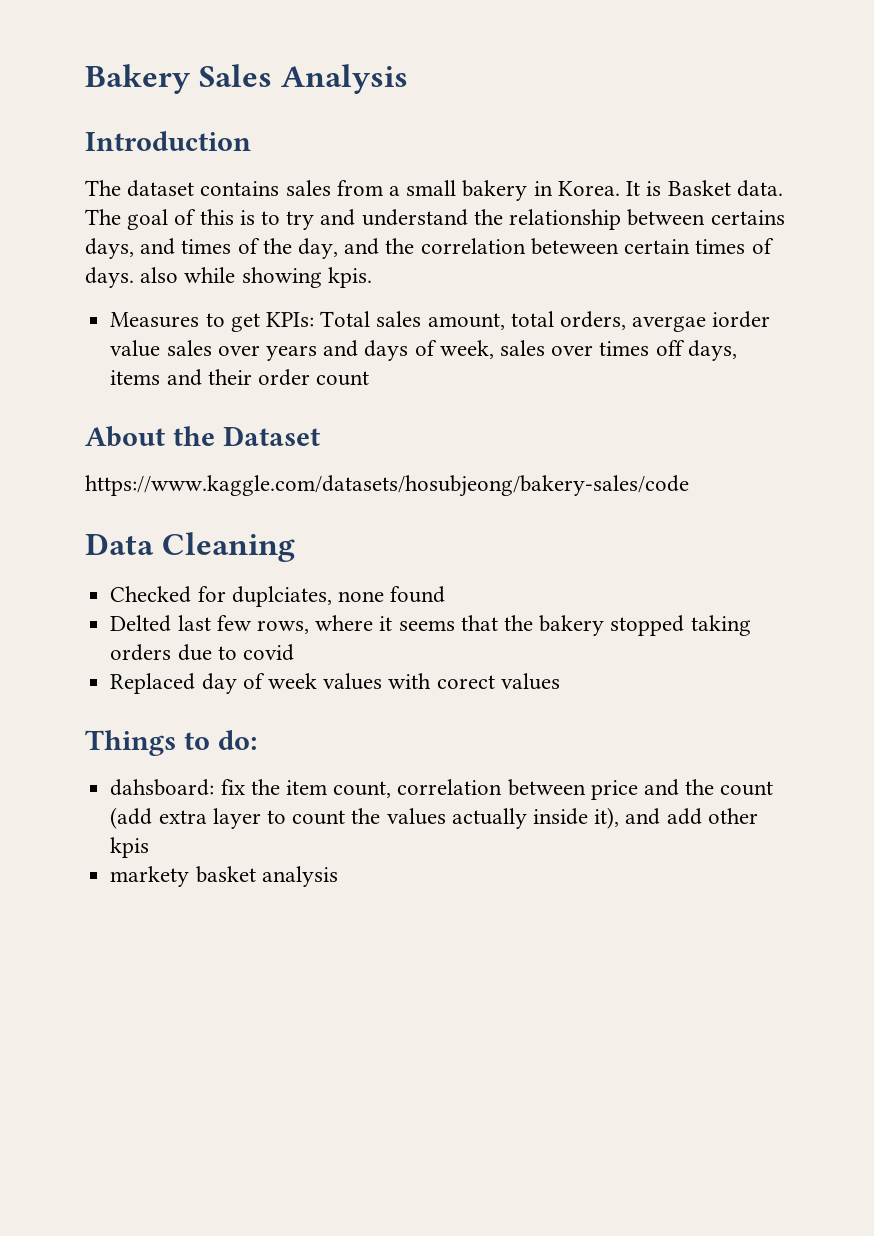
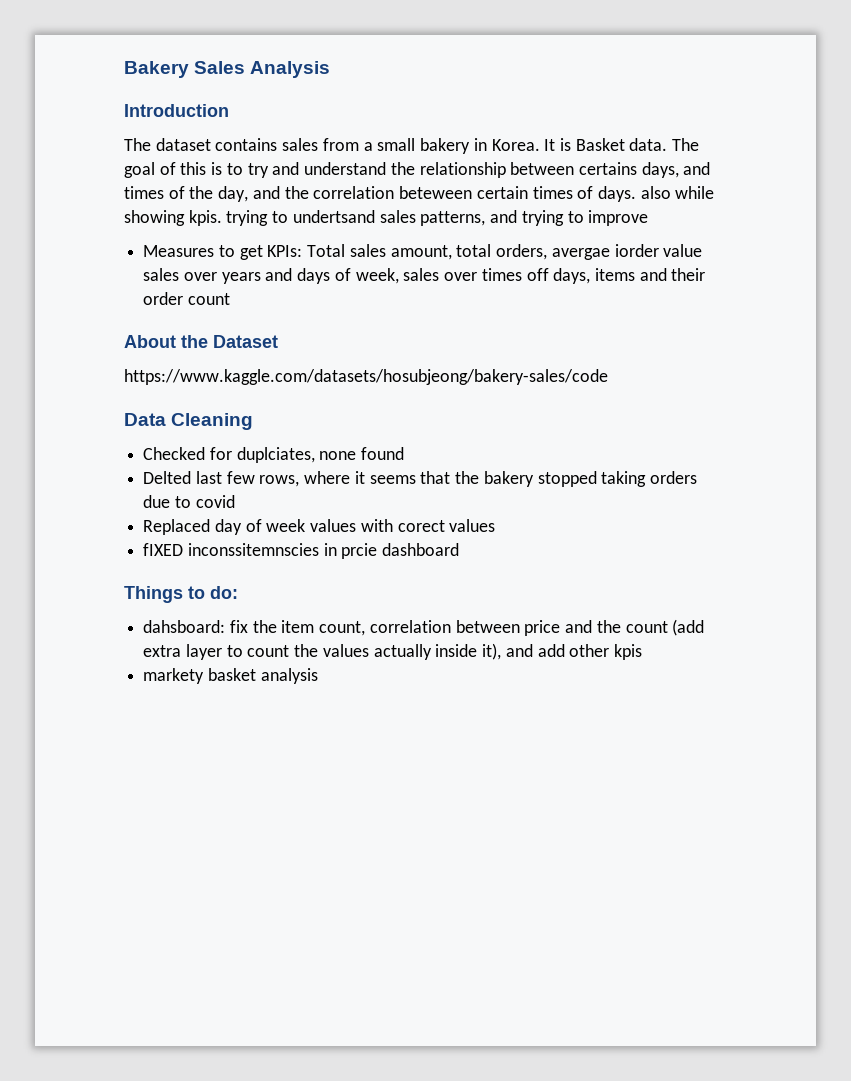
(372, 277) none -> [226,210,649,226] trying to undertsand sales patterns, and trying to improve
(560, 681) none -> [143,543,460,559] // fIXED inconssitemnscies in prcie dashboard

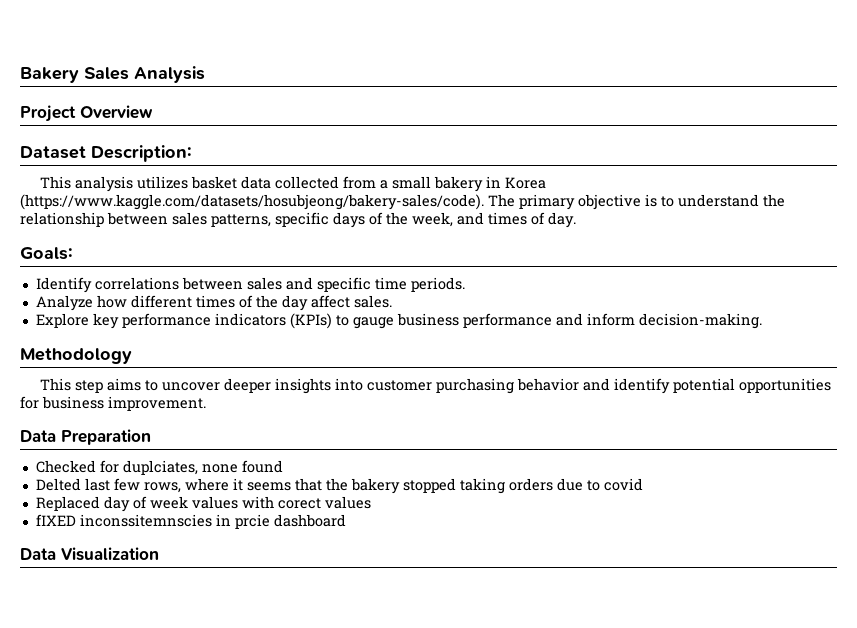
[124,104,229,117] [124,138,319,151] Introduction // The dataset contains sales -> [20,105,153,122] [20,145,192,162] [39,176,339,192] Project Overview // Dataset Description: // This analysis utilizes basket data collected
[491,138,700,151] [124,162,711,178] [124,186,715,202] [124,210,649,226] [143,244,703,260] [143,268,706,284] [143,292,230,305] [124,335,278,348] [124,369,608,385] [124,413,254,430] Korea. It is Basket data. The goal of this is to try and understand the relationship between certains days, and times of the day, and the correlation beteween certain times of days. also while showing kpis. trying to undertsand sales patterns, and trying to improve // Measures to get KPIs: Total sales amount, total orders, avergae iorder value sales over years and days of week, sales over times off days, items and their order count // About the Dataset // https://www.kaggle.com/datasets/hosubjeong/bakery-sales/code // Data Cleaning -> [504,177,546,189] [20,194,785,210] [20,212,576,228] [20,247,73,260] [35,277,465,293] [35,295,392,311] [35,313,762,329] [20,348,132,364] [39,378,831,394] [20,396,206,411] [20,429,151,445] Korea (https://www.kaggle.com/datasets/hosubjeong/bakery-sales/code). The primary objective is to understand the relationship between sales patterns, specific days of the week, and times of day. // Goals: // Identify correlations between sales and specific time periods. // Analyze how different times of the day affect sales. // Explore key performance indicators (KPIs) to gauge business performance and inform decision-making. // Methodology // This step aims to uncover deeper insights into customer purchasing behavior and identify potential opportunities for business improvement. // Data Preparation
[124,586,238,603] [143,619,705,636] [143,643,642,660] [143,668,318,684] Things to do: // dahsboard: fix the item count, correlation between price and the count (add extra layer to count the values actually inside it), and add other kpis // markety basket analysis -> [20,547,159,561] Data Visualization

